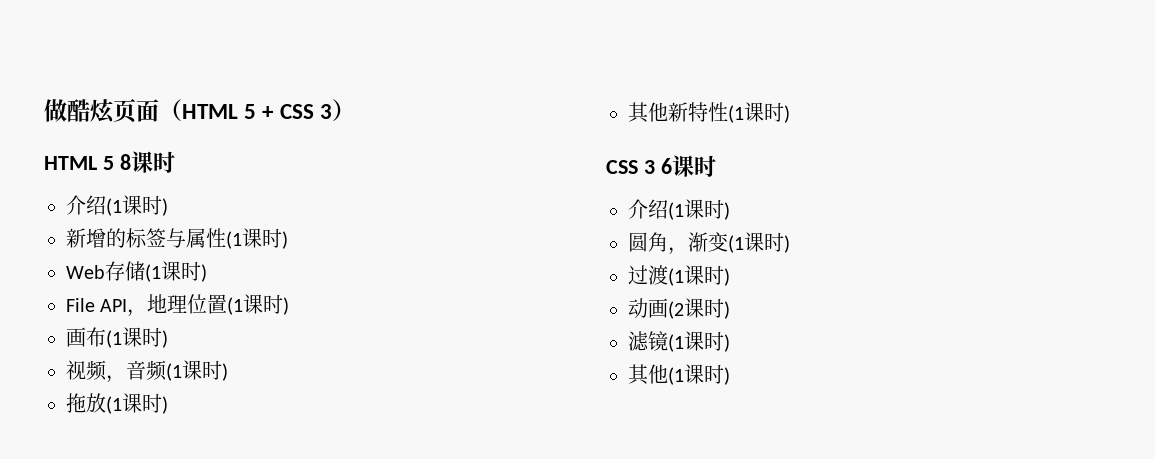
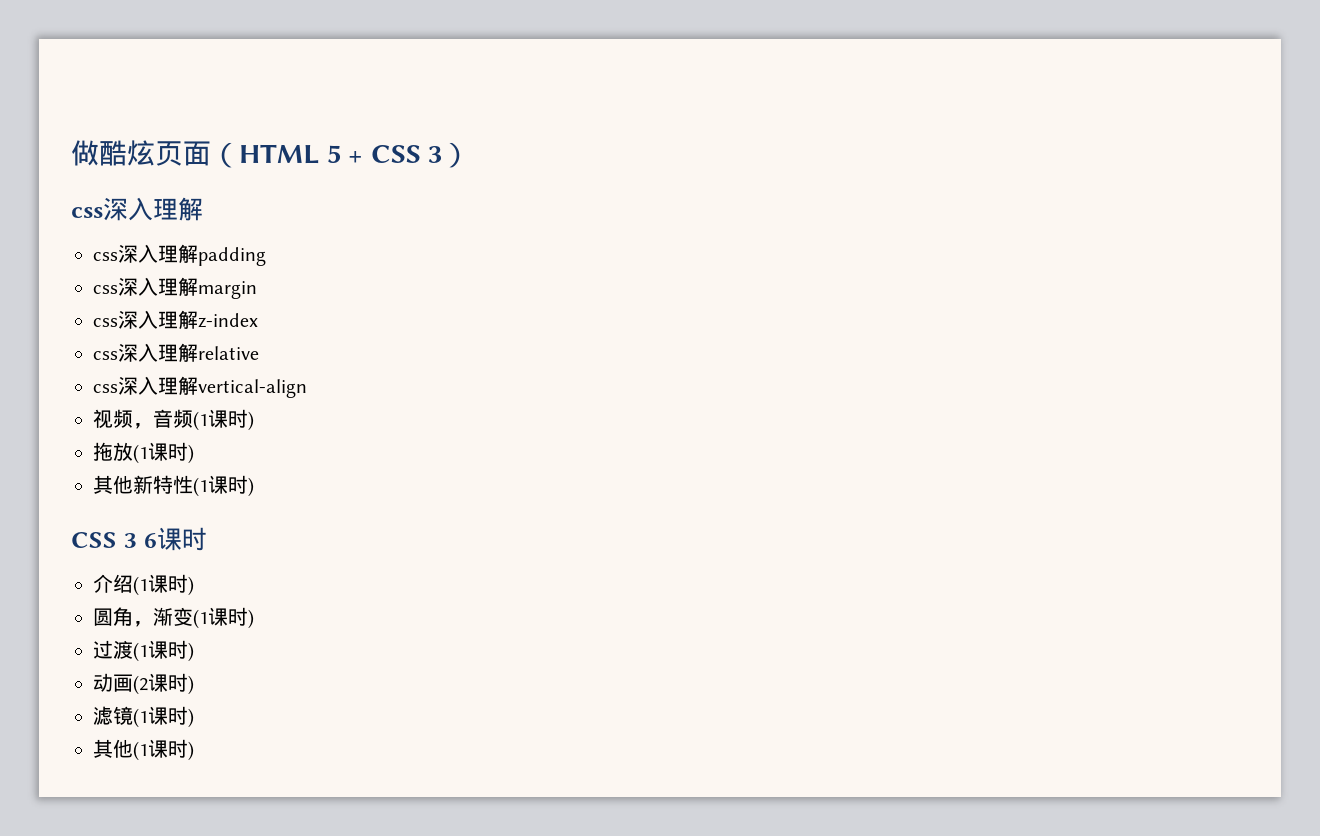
[44,151,175,173] [66,195,168,216] [66,228,288,249] [66,261,207,282] [66,294,290,317] [66,327,168,348] HTML 5 8课时 // 介绍(1课时) // 新增的标签与属性(1课时) // Web存储(1课时) // File API，地理位置(1课时) // 画布(1课时) -> [71,197,203,221] [93,244,266,266] [93,277,257,299] [93,310,258,329] [93,343,259,362] [93,376,307,398] css深入理解 // css深入理解padding // css深入理解margin // css深入理解z-index // css深入理解relative // css深入理解vertical-align

